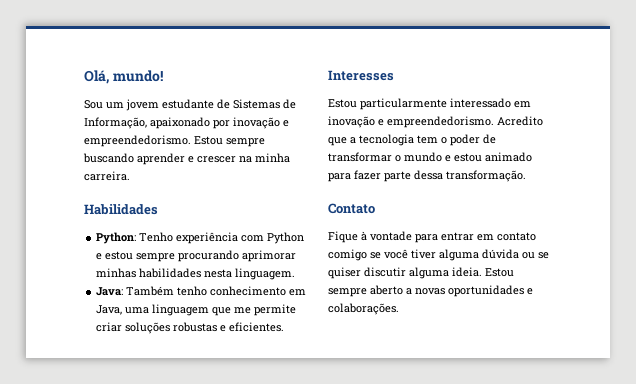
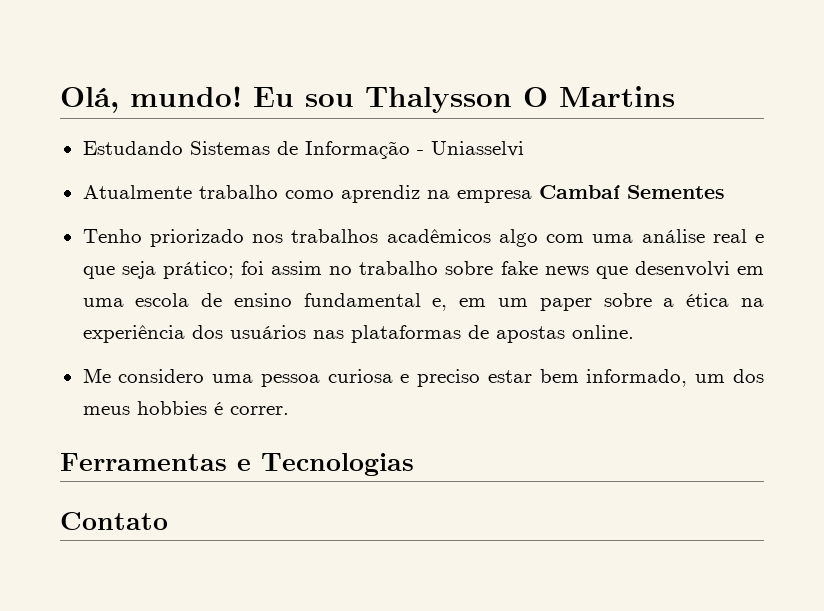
[84,99,296,111] [84,117,289,129] [84,135,265,147] [83,153,290,165] [84,171,130,181] [84,204,158,215] [96,232,305,244] [96,250,297,262] [96,268,296,280] [96,286,307,296] [96,304,297,316] [96,322,285,334] [328,70,394,81] [328,98,531,110] [328,116,543,128] [328,134,496,146] [328,152,532,162] [328,170,526,182] [328,203,375,214] [328,231,536,243] [328,249,549,261] [328,267,514,279] [328,285,533,297] [328,303,399,315] // Sou um jovem estudante de Sistemas de Informação, apaixonado por inovação e empreendedorismo. Estou sempre buscando aprender e crescer na minha carreira. // Habilidades // Python: Tenho experiência com Python e estou sempre procurando aprimorar minhas habilidades nesta linguagem. // Java: Também tenho conhecimento em Java, uma linguagem que me permite criar soluções robustas e eficientes. // Interesses // Estou particularmente interessado em inovação e empreendedorismo. Acredito que a tecnologia tem o poder de transformar o mundo e estou animado para fazer parte dessa transformação. // Contato // Fique à vontade para entrar em contato comigo se você tiver alguma dúvida ou se quiser discutir alguma ideia. Estou sempre aberto a novas oportunidades e colaborações. -> [253,86,675,113] [82,141,524,159] [82,185,725,203] [82,229,764,247] [82,261,765,279] [82,293,765,311] [82,325,634,343] [82,368,764,387] [82,401,289,415] [60,453,414,476] [60,512,168,530] Eu sou Thalysson O Martins // Estudando Sistemas de Informação - Uniasselvi // Atualmente trabalho como aprendiz na empresa Cambaí Sementes // Tenho priorizado nos trabalhos acadêmicos algo com uma análise real e que seja prático; foi assim no trabalho sobre fake news que desenvolvi em uma escola de ensino fundamental e, em um paper sobre a ética na experiência dos usuários nas plataformas de apostas online. // Me considero uma pessoa curiosa e preciso estar bem informado, um dos meus hobbies é correr. // Ferramentas e Tecnologias // Contato

